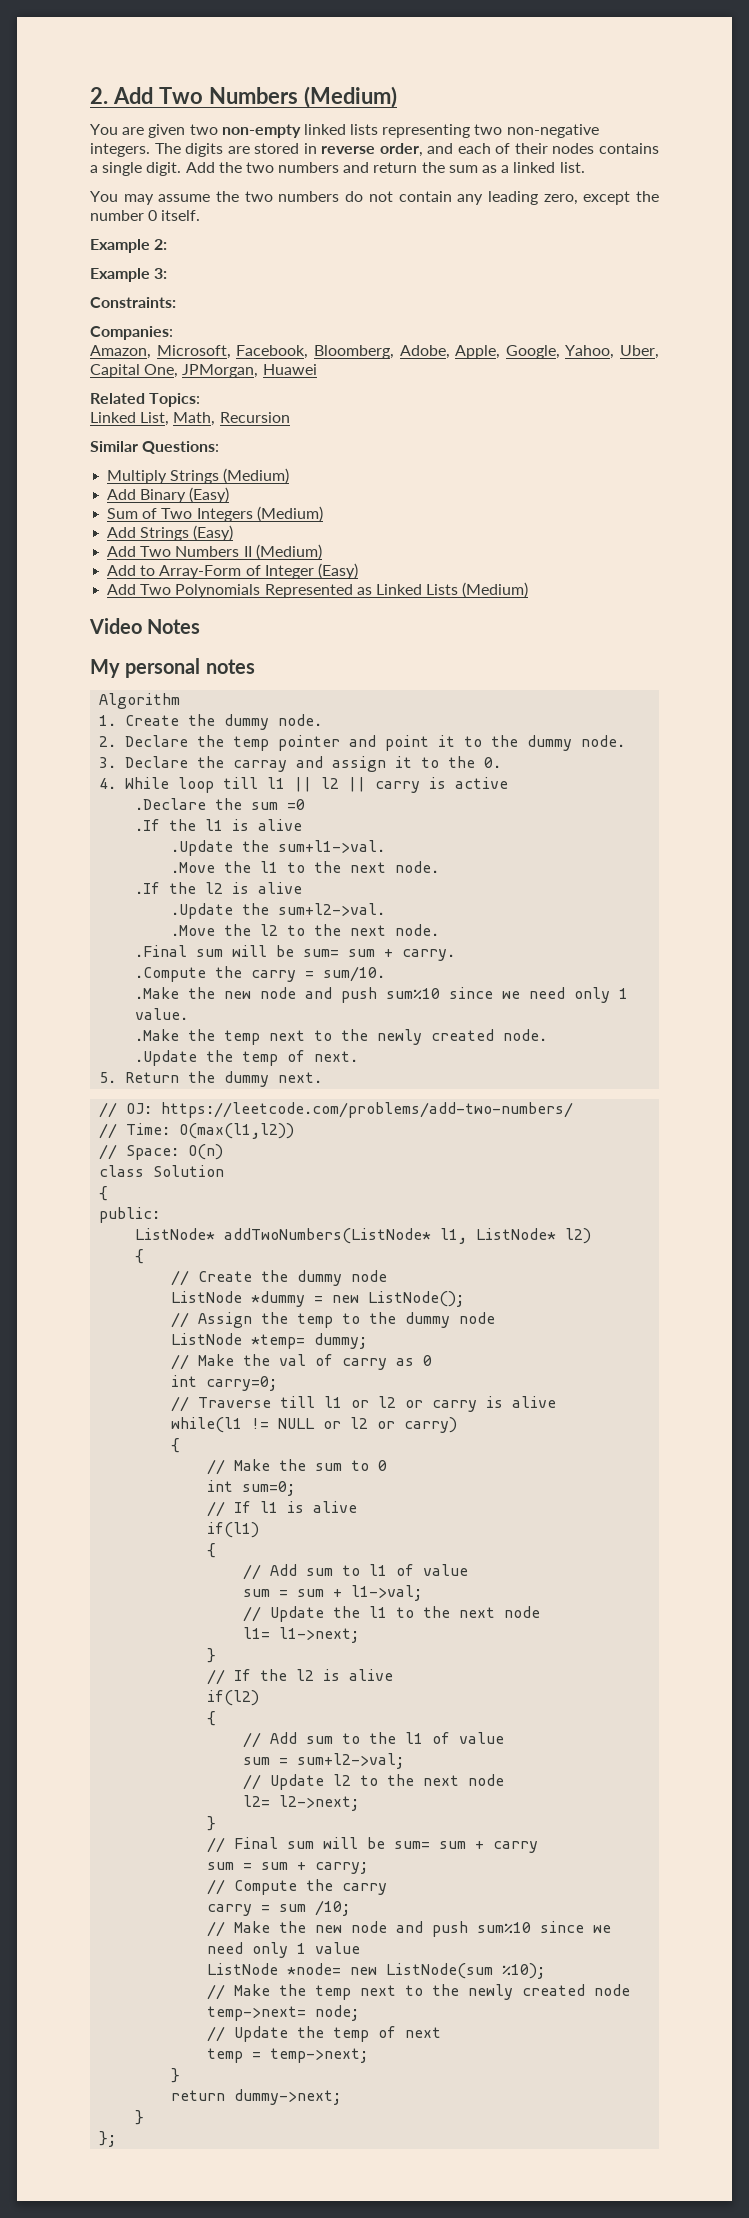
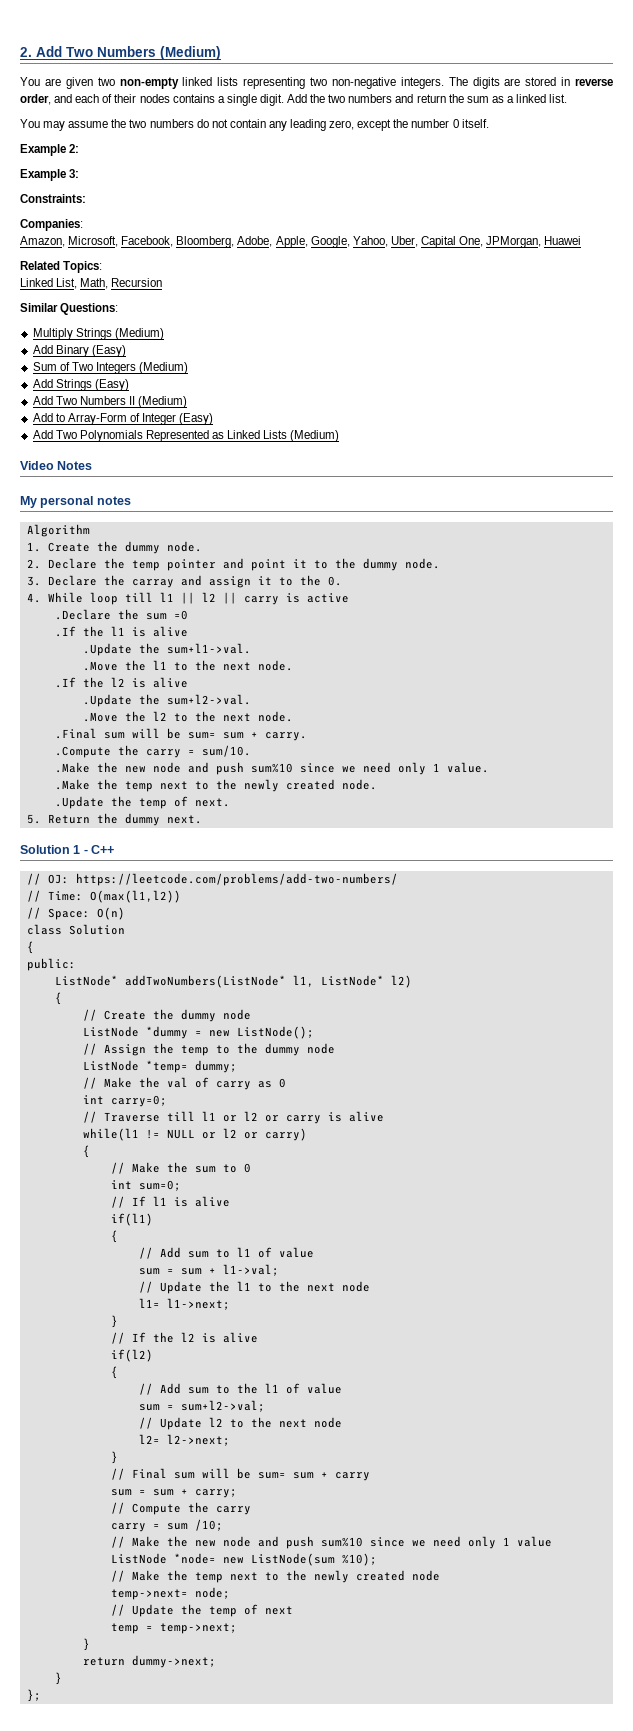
(323, 1077) none -> [20,845,115,854] // Solution 1 - C++

